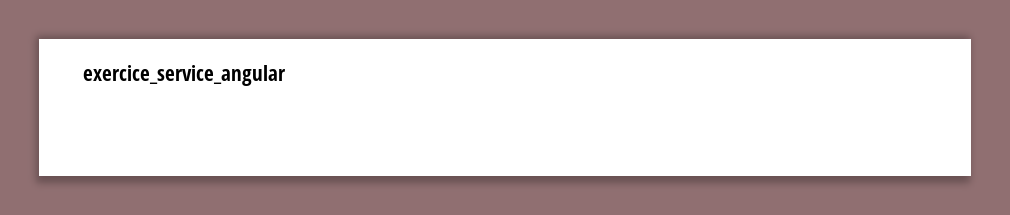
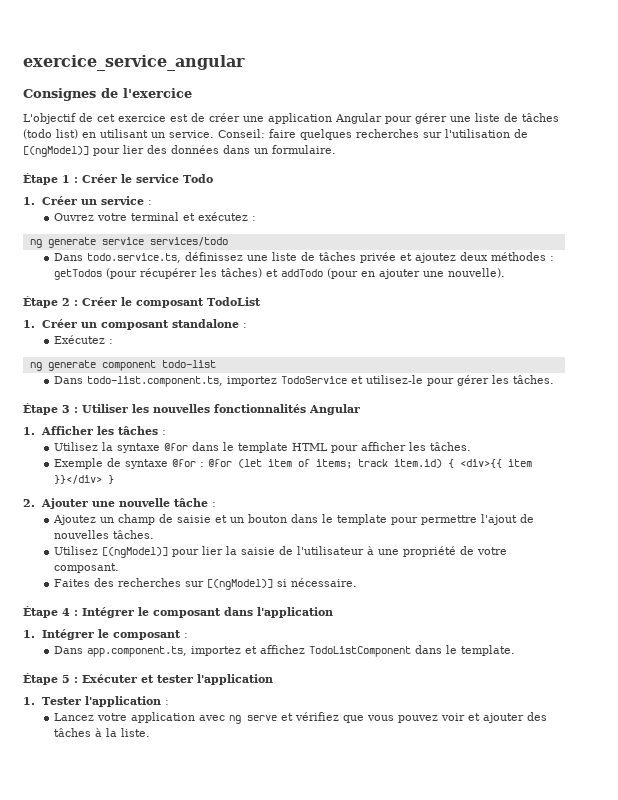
(286, 75) none -> [23,88,192,101] [23,113,559,124] [23,129,528,140] [23,145,336,157] [23,173,213,185] [23,196,152,205] [53,212,256,221] [29,237,228,248] [53,252,554,263] [53,268,505,280] [23,296,261,308] [23,319,247,330] [53,335,113,344] [29,360,216,371] [53,375,554,387] [23,403,360,415] [23,426,166,435] [53,442,471,453] [53,458,532,469] [53,475,114,484] [23,498,216,509] [52,514,534,525] [53,530,154,539] [53,546,507,558] [53,563,119,573] [53,578,357,590] [23,606,333,618] [23,629,188,640] [53,645,515,657] [23,673,273,685] [23,696,169,707] [53,712,547,724] [53,728,150,737] // Consignes de l'exercice // L'objectif de cet exercice est de créer une application Angular pour gérer une liste de tâches (todo list) en utilisant un service. Conseil: faire quelques recherches sur l'utilisation de [(ngModel)] pour lier des données dans un formulaire. // Étape 1 : Créer le service Todo // 1. Créer un service : // Ouvrez votre terminal et exécutez : // ng generate service services/todo // Dans todo.service.ts, définissez une liste de tâches privée et ajoutez deux méthodes : getTodos (pour récupérer les tâches) et addTodo (pour en ajouter une nouvelle). // Étape 2 : Créer le composant TodoList // 1. Créer un composant standalone : // Exécutez : // ng generate component todo-list // Dans todo-list.component.ts, importez TodoService et utilisez-le pour gérer les tâches. // Étape 3 : Utiliser les nouvelles fonctionnalités Angular // 1. Afficher les tâches : // Utilisez la syntaxe @for dans le template HTML pour afficher les tâches. // Exemple de syntaxe @for : @for (let item of items; track item.id) { <div>{{ item }}</div> } // 2. Ajouter une nouvelle tâche : // Ajoutez un champ de saisie et un bouton dans le template pour permettre l'ajout de nouvelles tâches. // Utilisez [(ngModel)] pour lier la saisie de l'utilisateur à une propriété de votre composant. // Faites des recherches sur [(ngModel)] si nécessaire. // Étape 4 : Intégrer le composant dans l'application // 1. Intégrer le composant : // Dans app.component.ts, importez et affichez TodoListComponent dans le template. // Étape 5 : Exécuter et tester l'application // 1. Tester l'application : // Lancez votre application avec ng serve et vérifiez que vous pouvez voir et ajouter des tâches à la liste.

